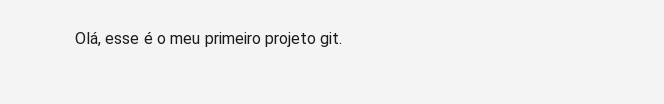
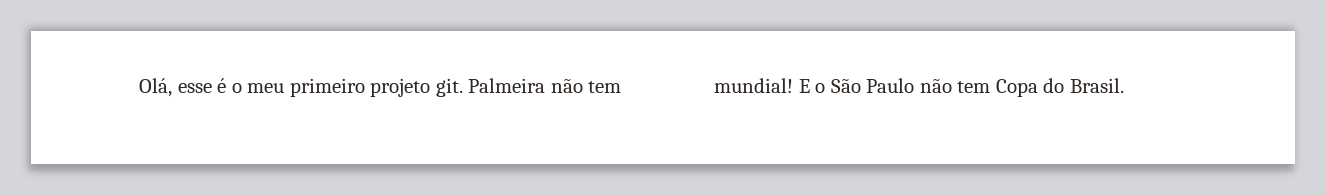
(343, 39) none -> [468,78,1124,97] Palmeira não tem mundial! E o São Paulo não tem Copa do Brasil.

